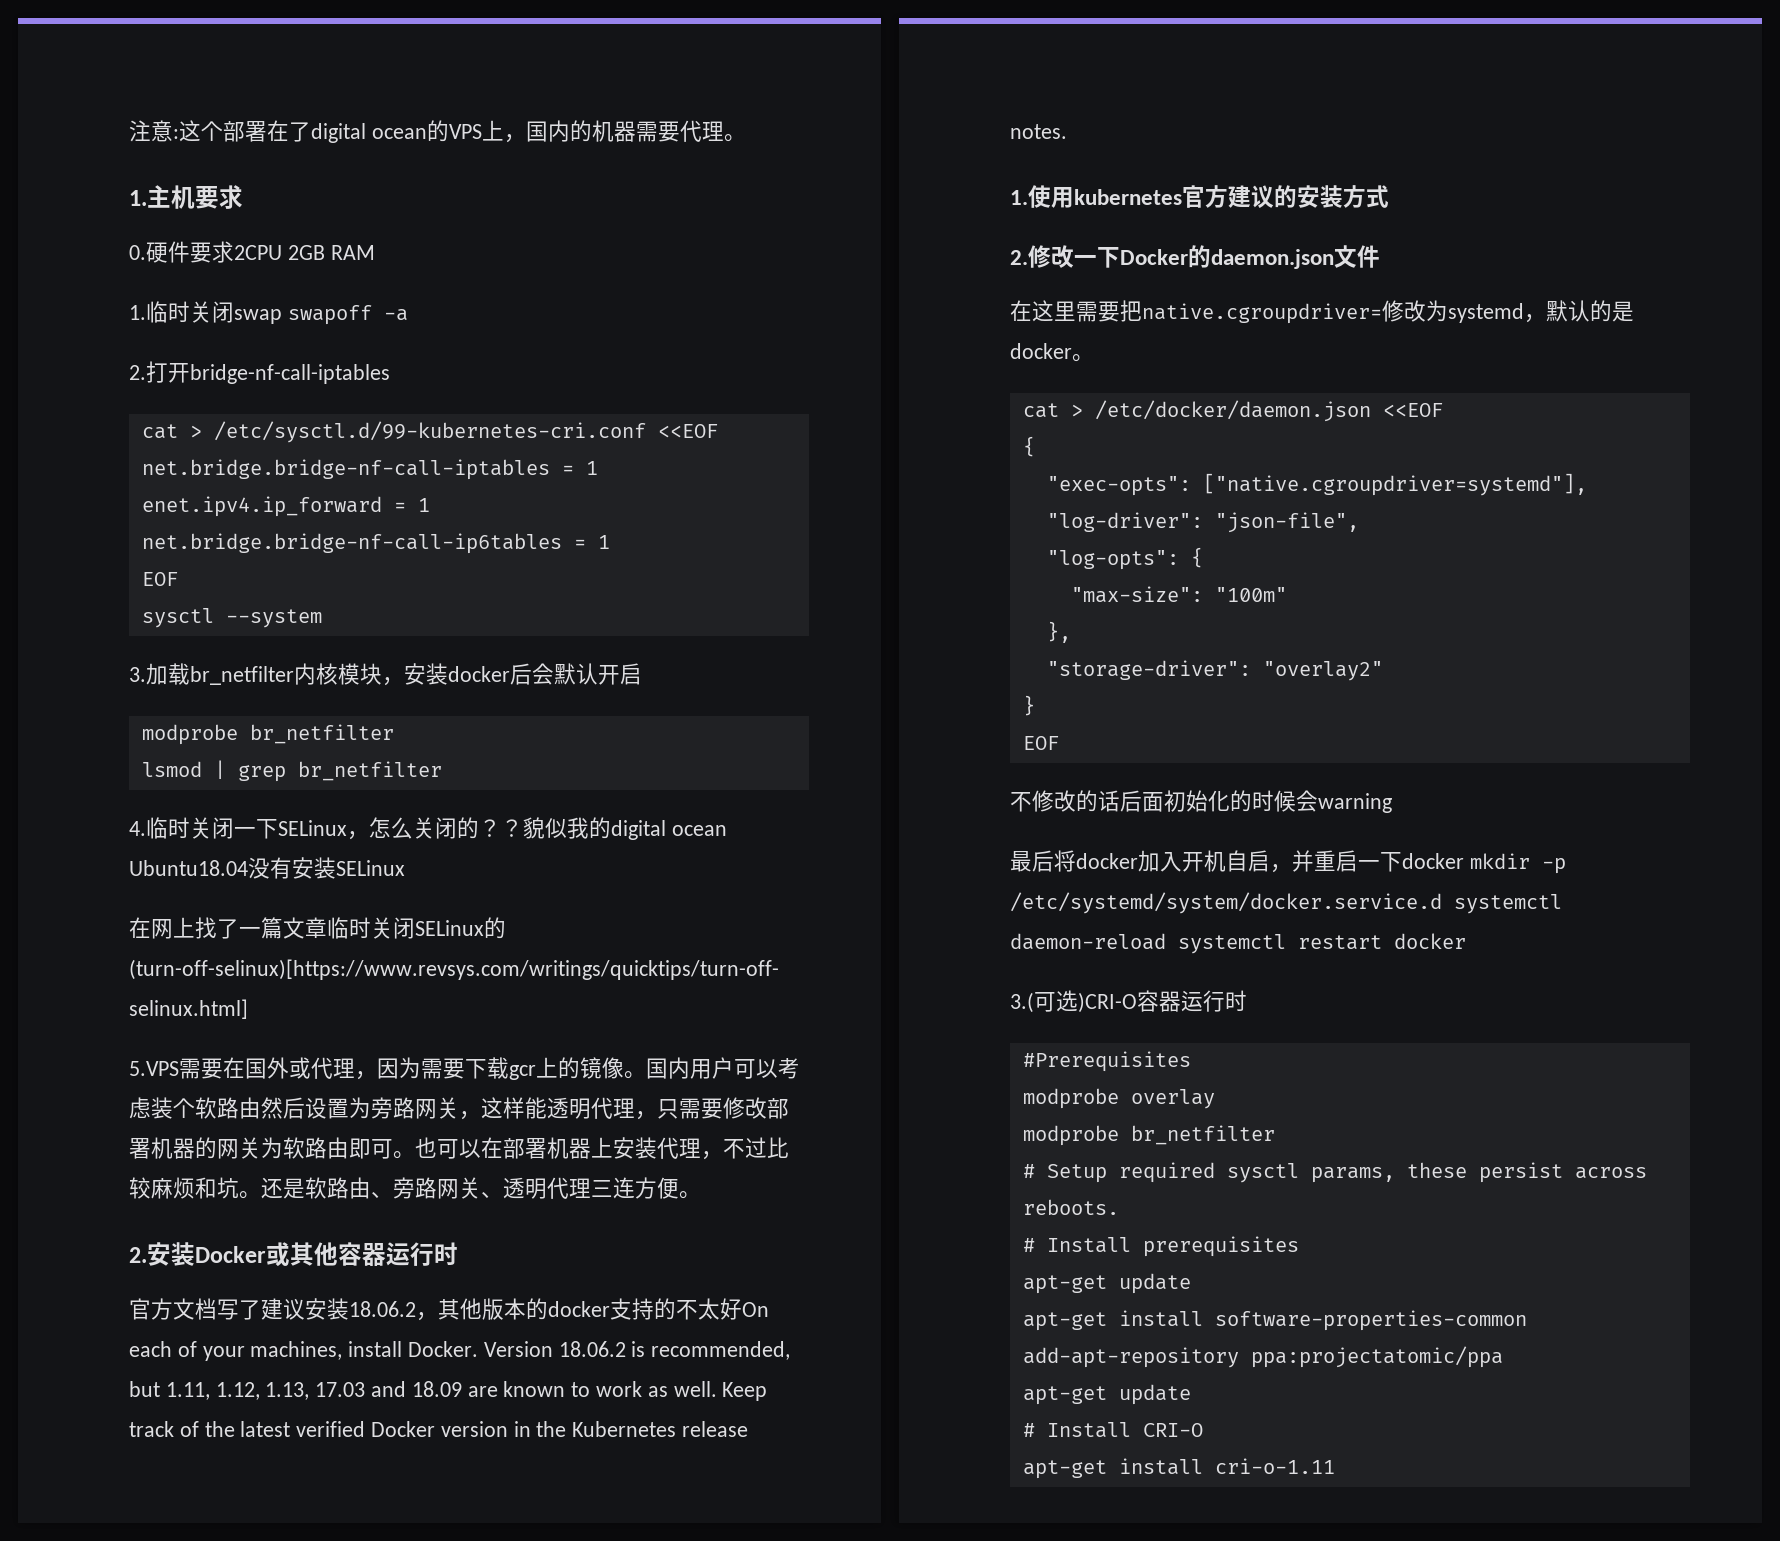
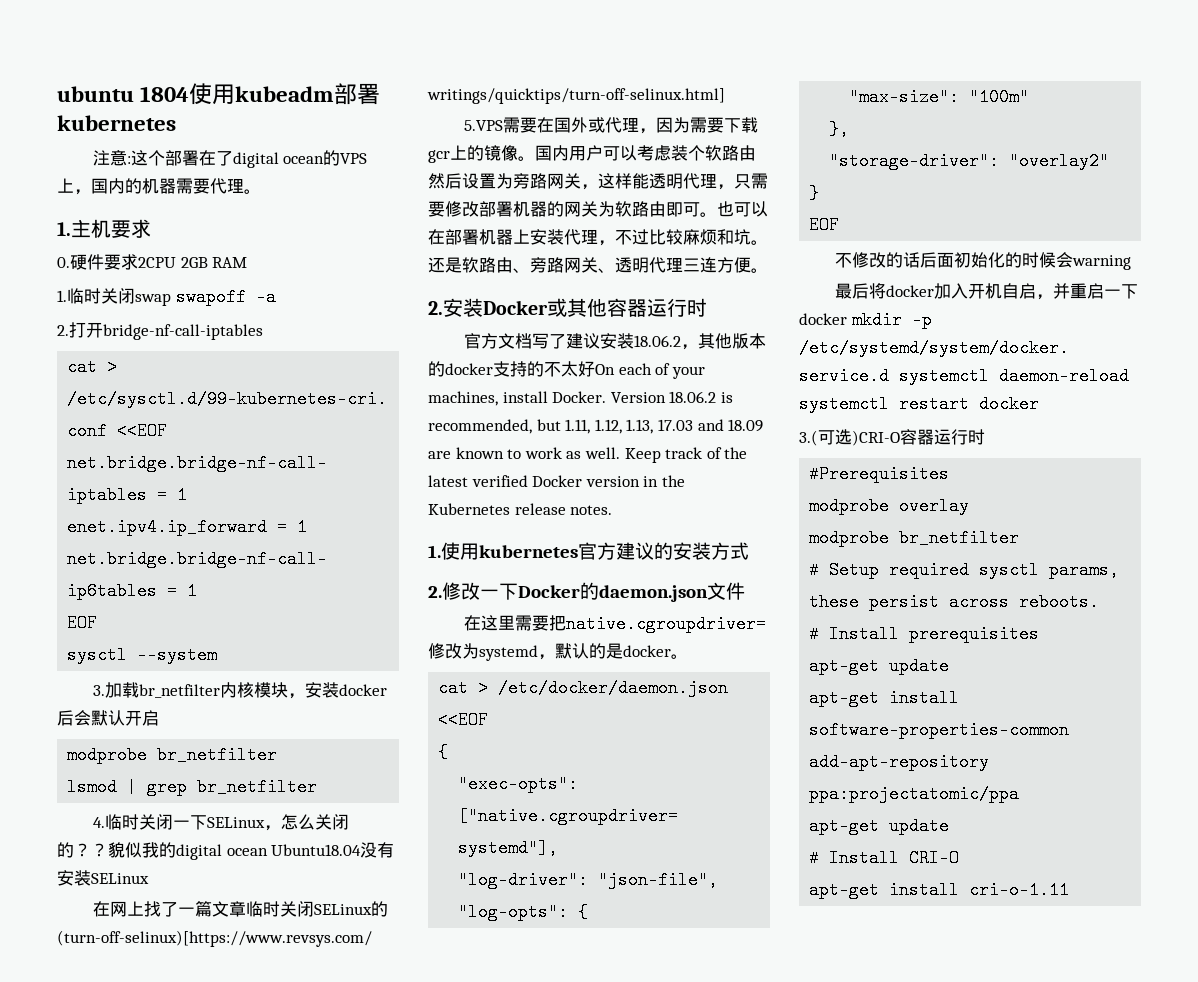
(129, 131) none -> [57,83,381,105] [57,115,176,131] ubuntu 1804使用kubeadm部署kubernetes //

